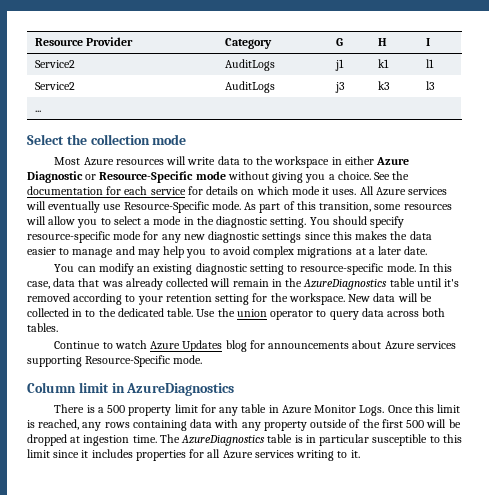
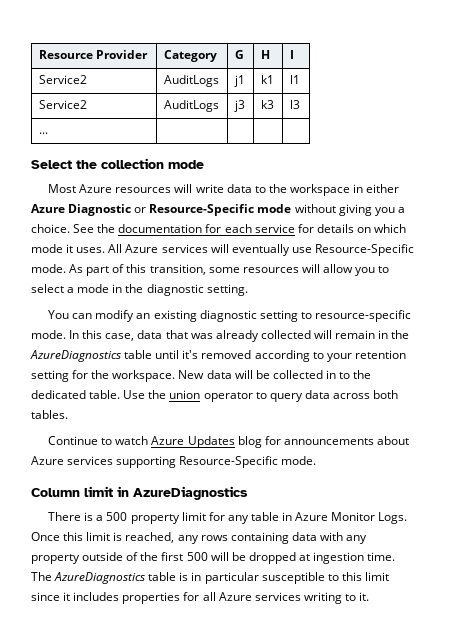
[309,216,405,228] [27,231,432,243] [27,246,428,258] You should specify resource-specific mode for any new diagnostic settings since this makes the data easier to manage and may help you to avoid complex migrations at a later date. -> (248, 290) none

